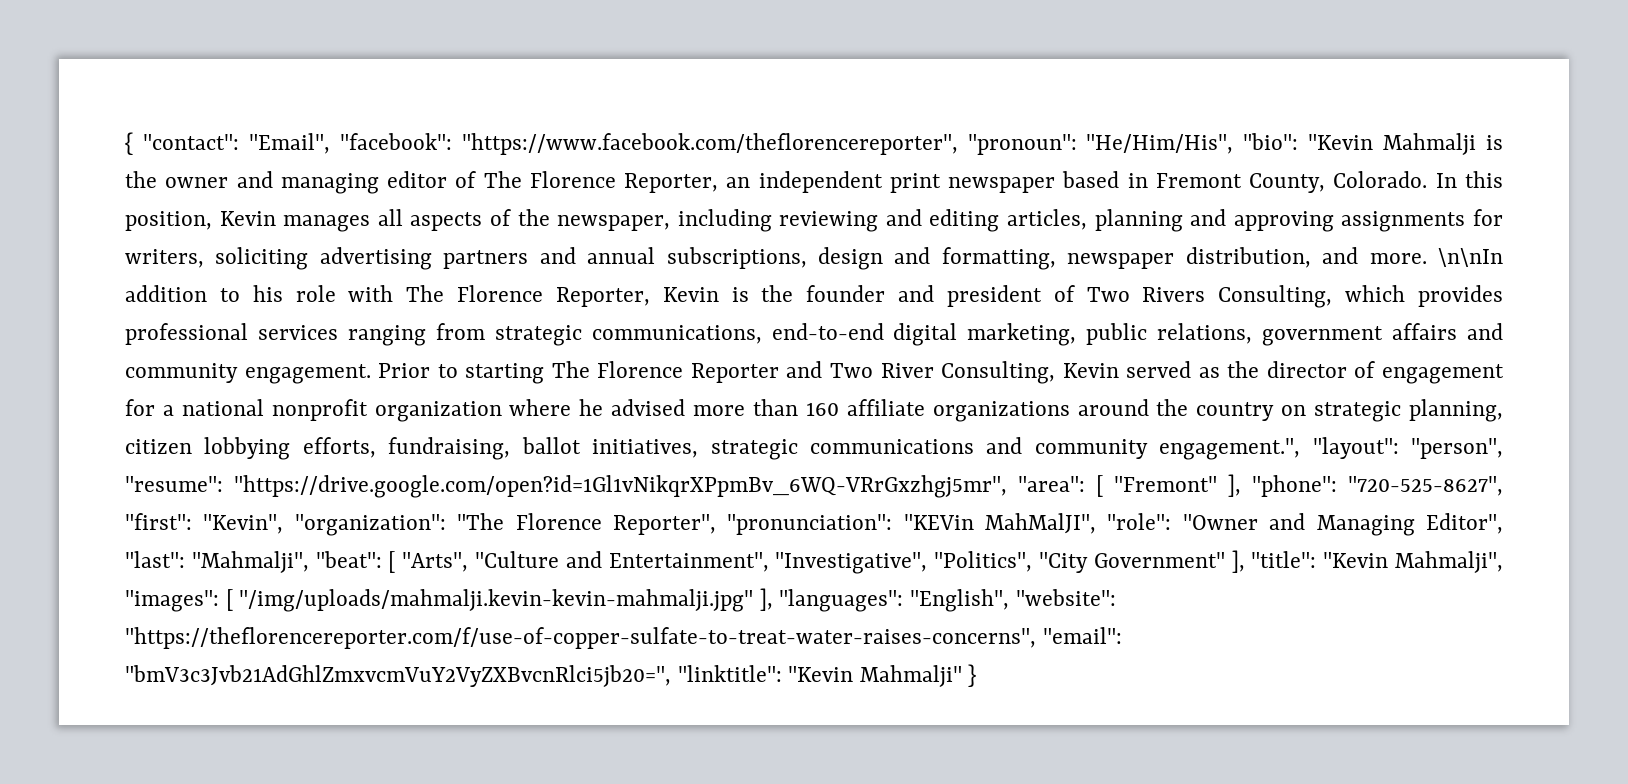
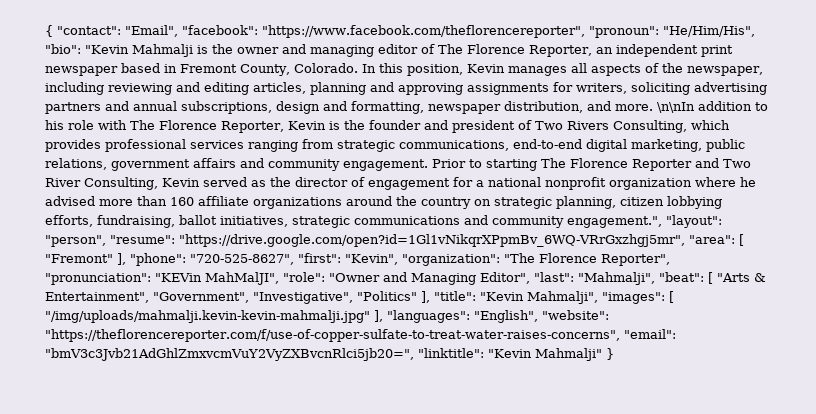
[402,551,1225,574] "Arts", "Culture and Entertainment", "Investigative", "Politics", "City Government" -> [717,273,766,282] [45,291,417,304] "Arts & Entertainment", "Government", "Investigative", "Politics"

